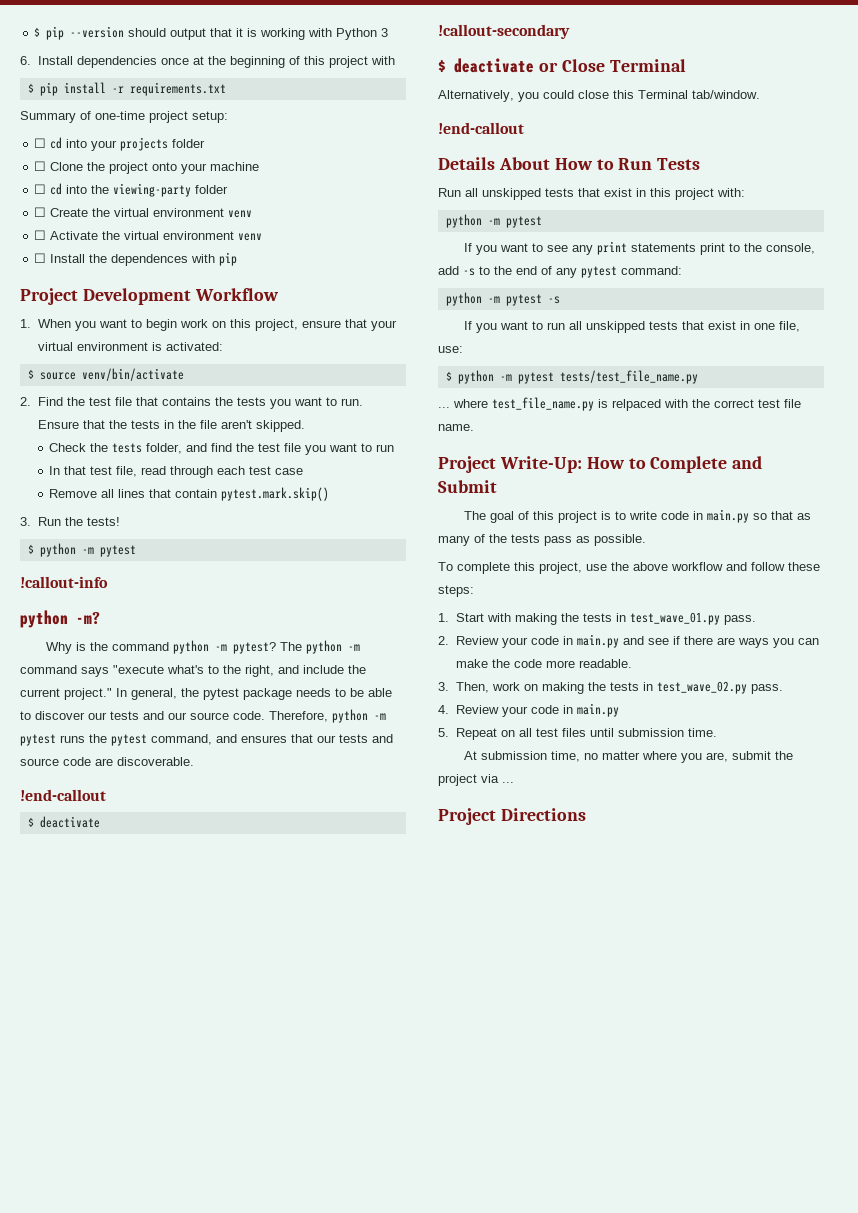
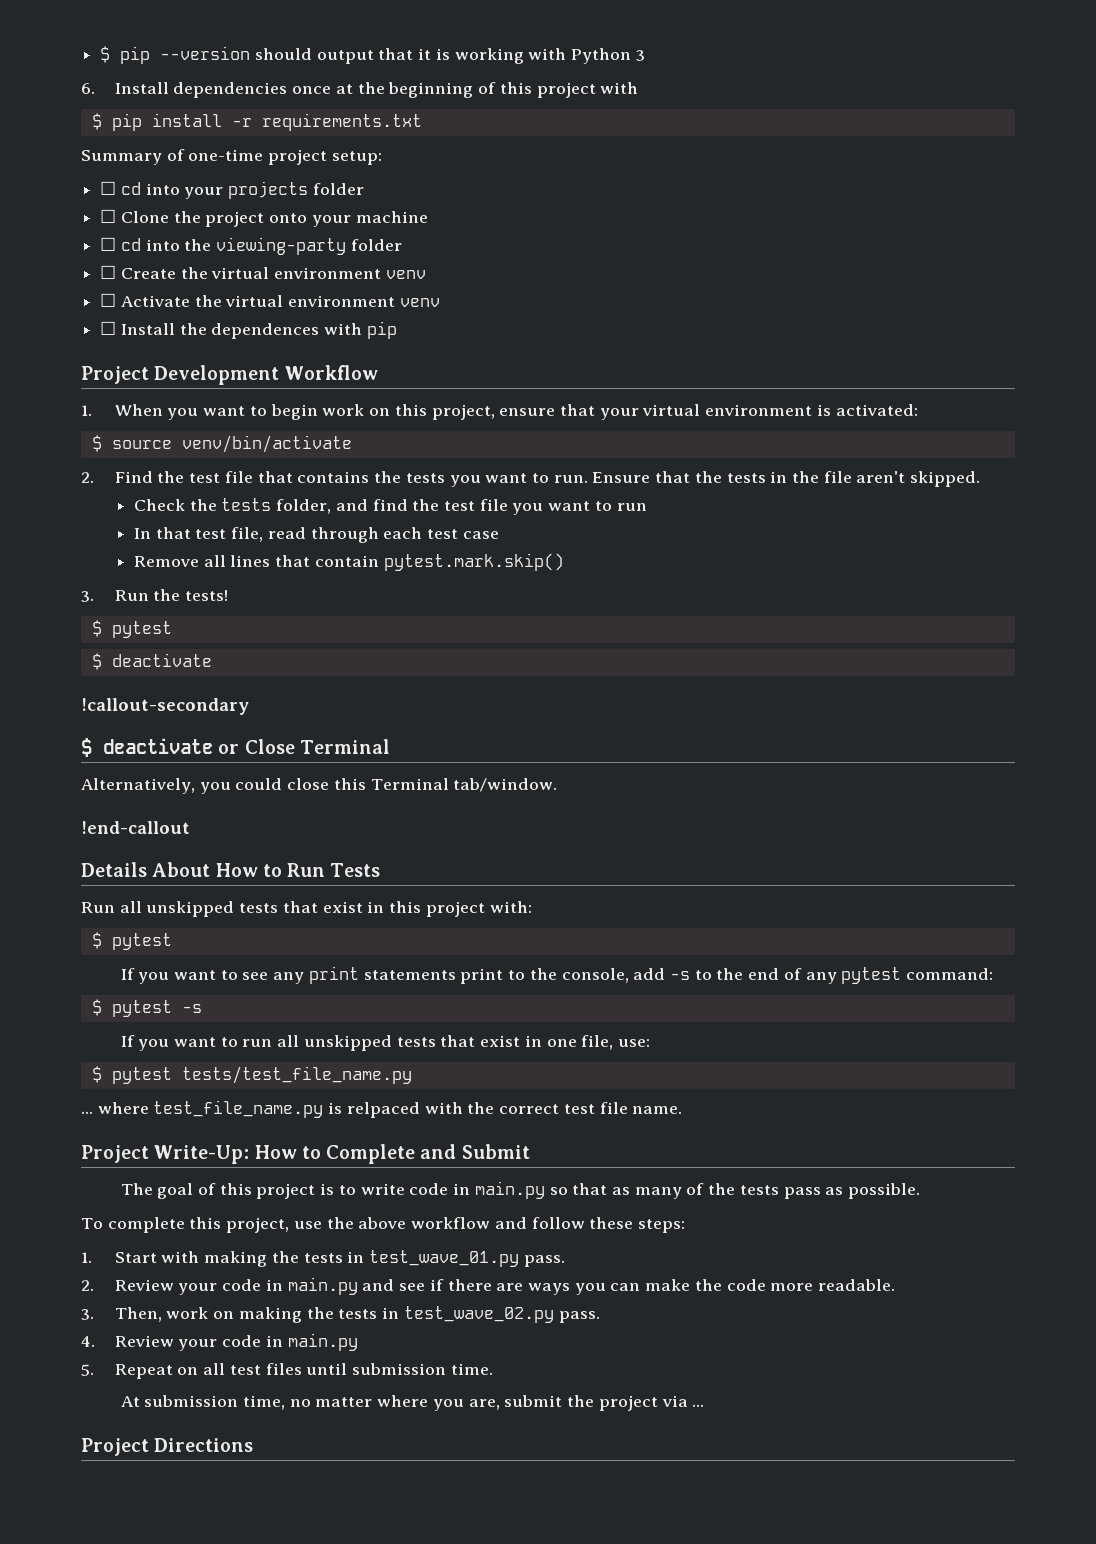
[39,543,136,557] [20,576,108,588] [20,610,100,628] [45,640,360,654] [20,665,366,677] [20,688,392,700] [20,709,386,723] [20,734,393,746] [20,757,194,766] [20,789,106,801] python -m pytest // !callout-info // python -m? // Why is the command python -m pytest? The python -m command says "execute what's to the right, and include the current project." In general, the pytest package needs to be able to discover our tests and our source code. Therefore, python -m pytest runs the pytest command, and ensures that our tests and source code are discoverable. // !end-callout -> [111,621,172,638] pytest
[445,214,500,228] python -m -> [91,932,102,949] $
[445,292,500,306] python -m -> [91,999,102,1016] $
[457,370,512,384] python -m -> (102, 1074) none

